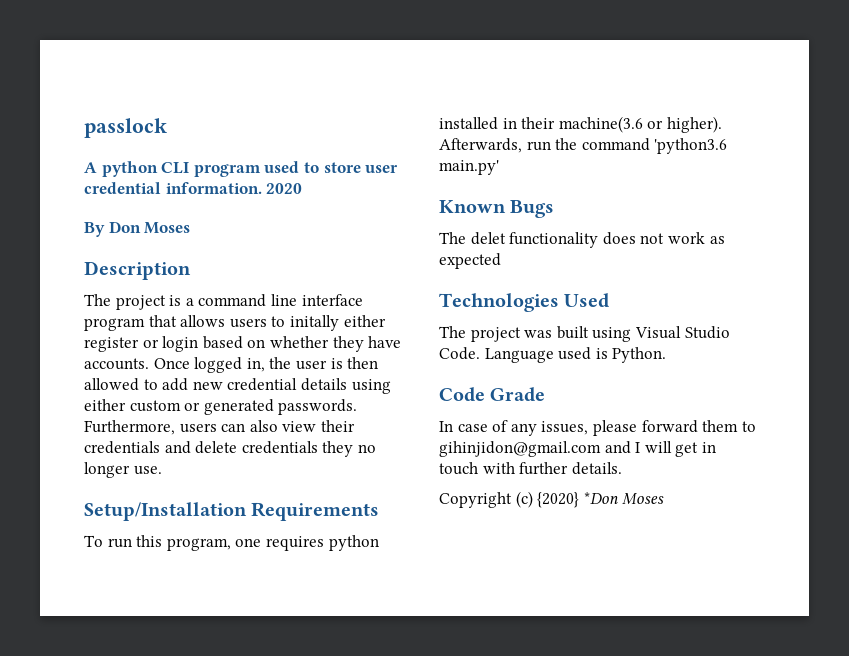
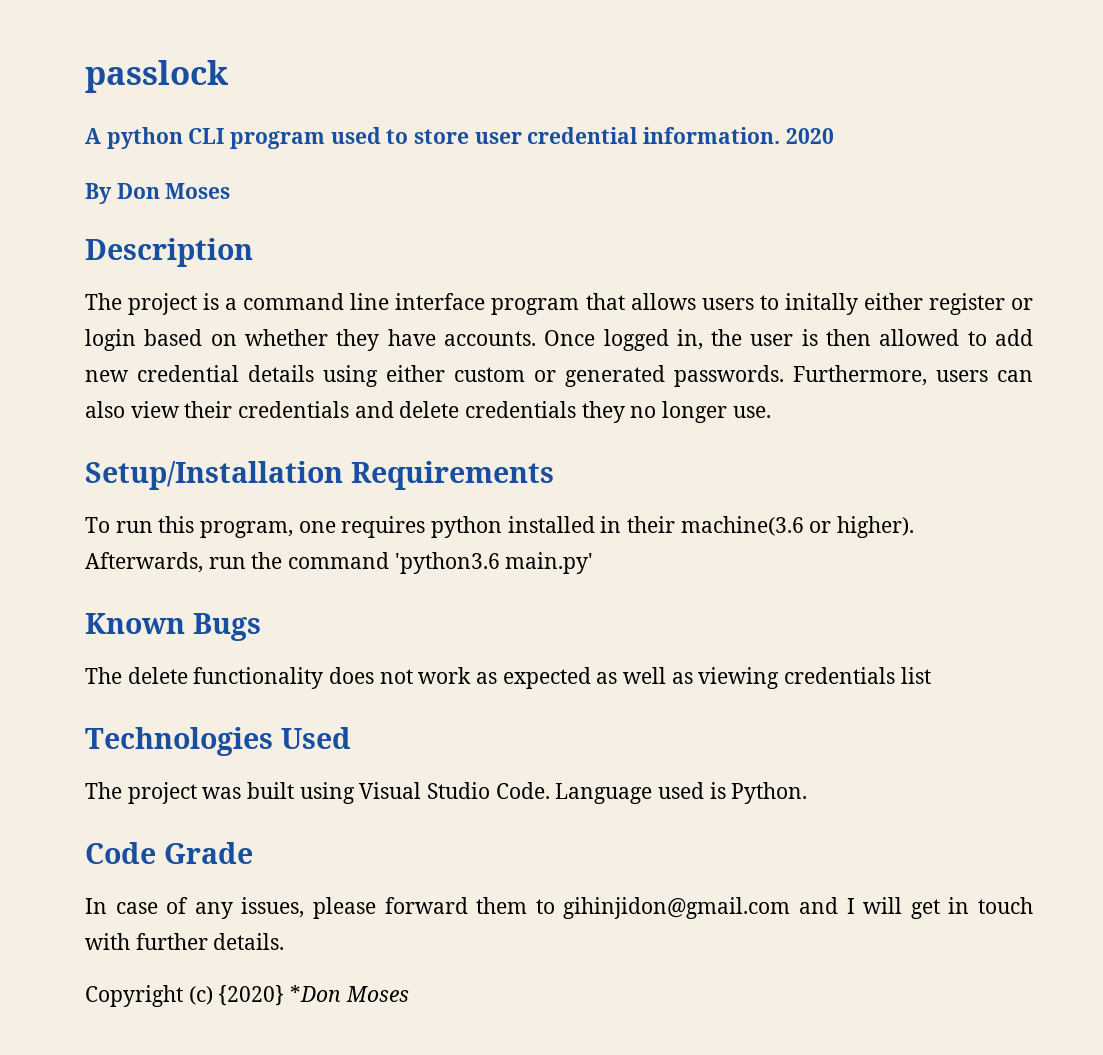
[470,232,506,245] delet -> [127,667,188,684] delete
(501, 261) none -> [596,667,931,689] as well as viewing credentials list

